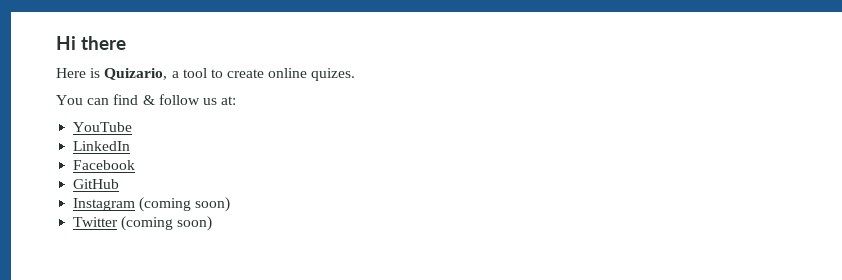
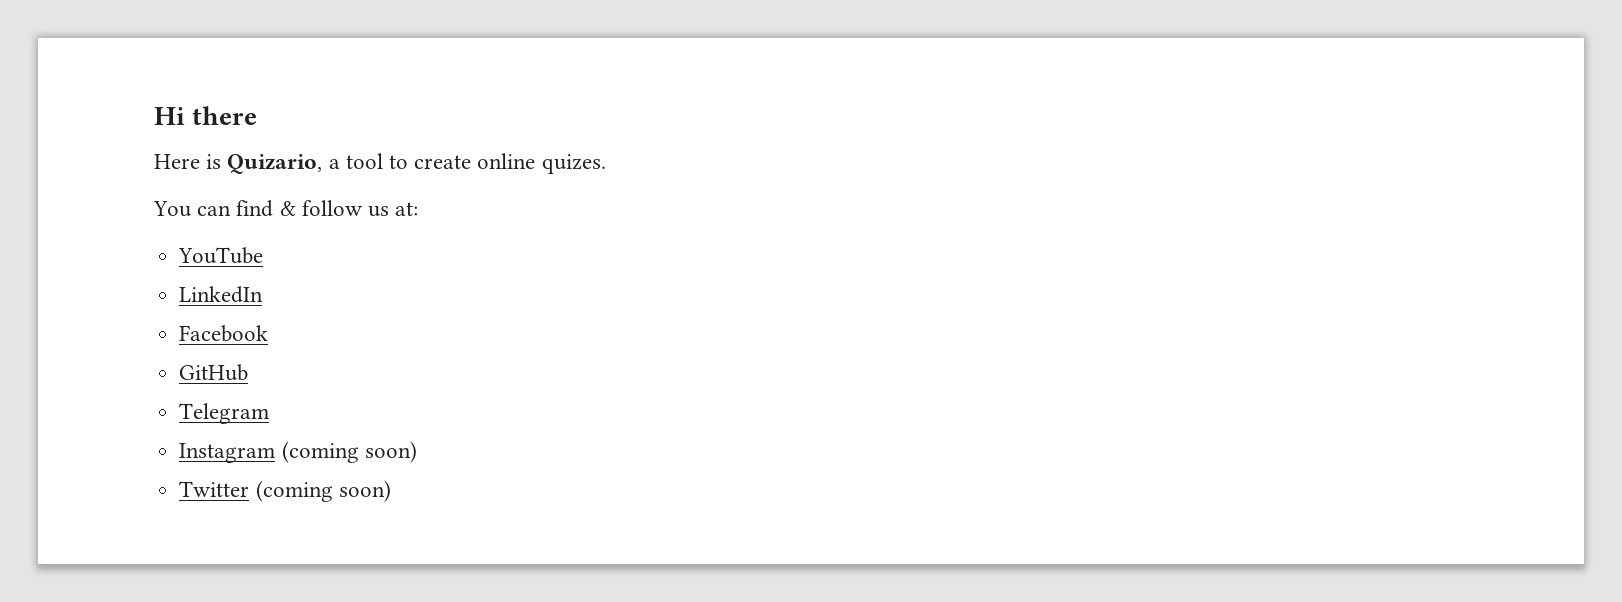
(120, 184) none -> [179,403,270,424] // Telegram

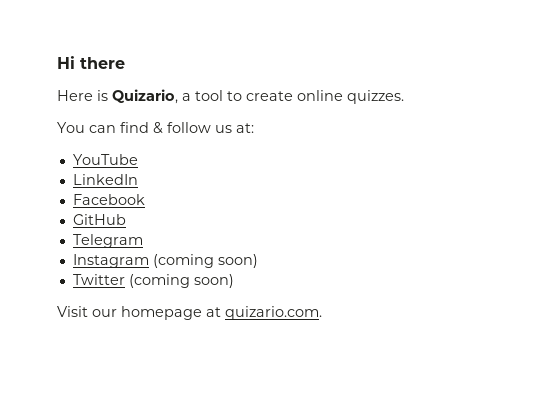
[541,154,606,174] quizes. -> [347,90,404,104] quizzes.
(391, 491) none -> [57,306,322,320] // Visit our homepage at quizario.com.

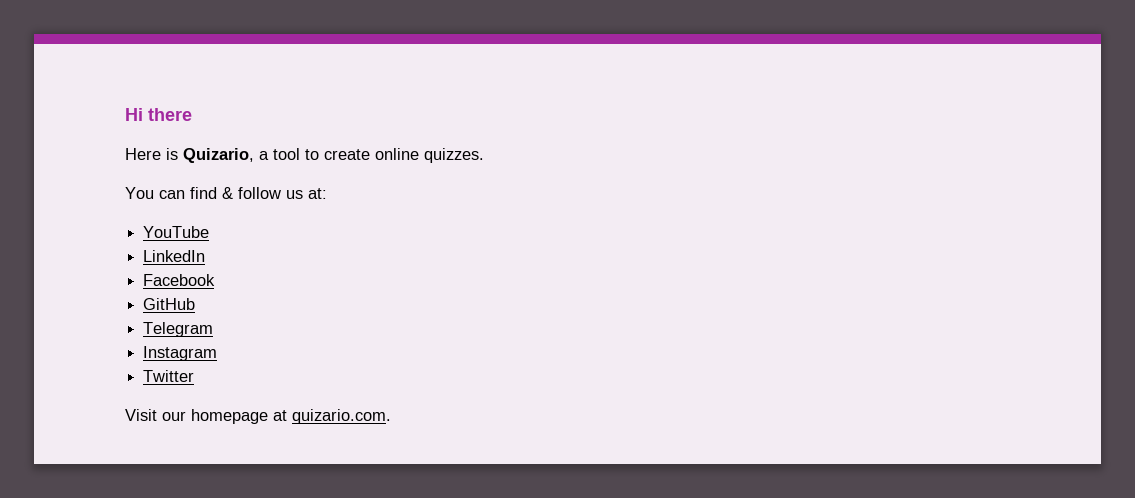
[152,254,258,268] (coming soon) -> (218, 353) none
[128,274,234,288] (coming soon) -> (195, 376) none

